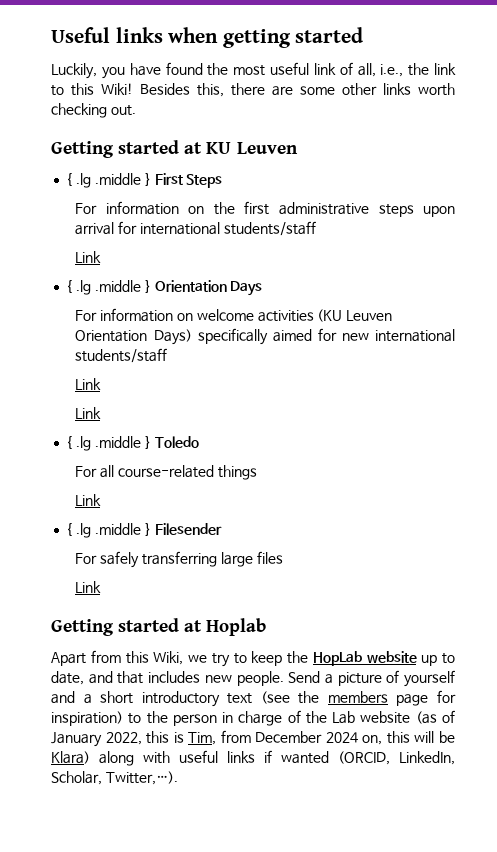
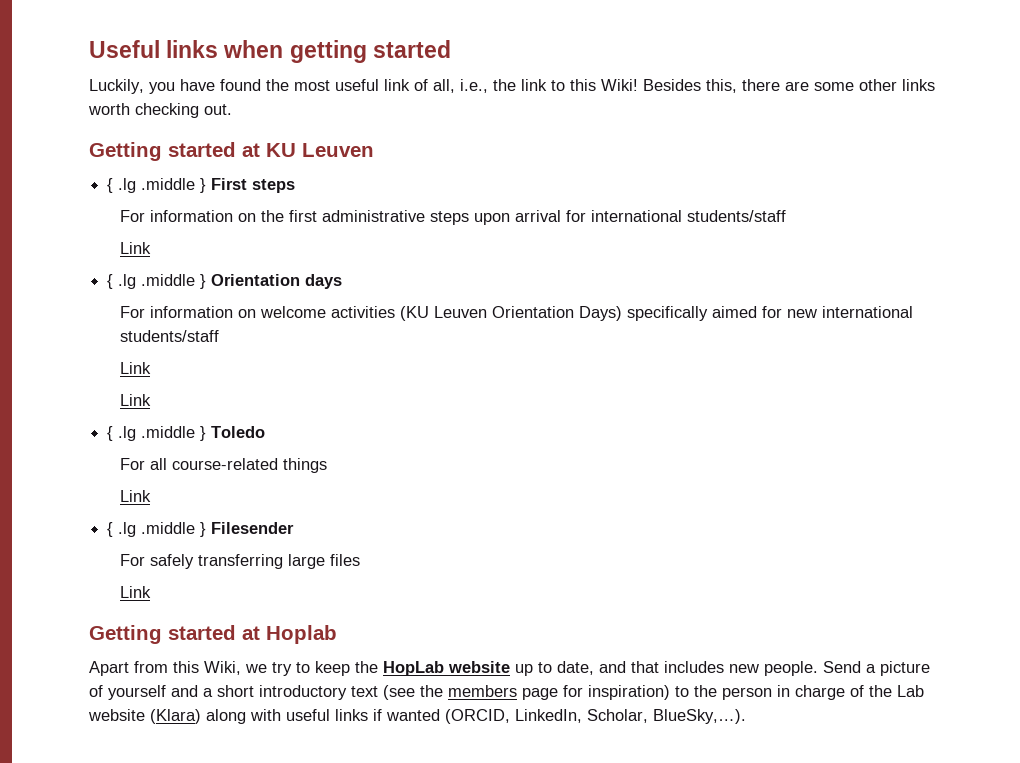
[186,174,223,188] Steps -> [252,179,296,193] steps
[230,281,263,296] Days -> [305,274,343,289] days
[415,710,455,724] [51,730,456,747] [51,751,90,764] (as of January 2022, this is Tim, from December 2024 on, this will be Klara) -> [150,709,201,724] (Klara)
[105,771,178,785] Twitter,…). -> [653,709,746,724] BlueSky,…).

